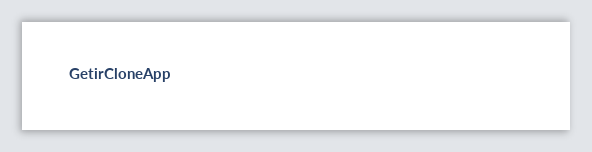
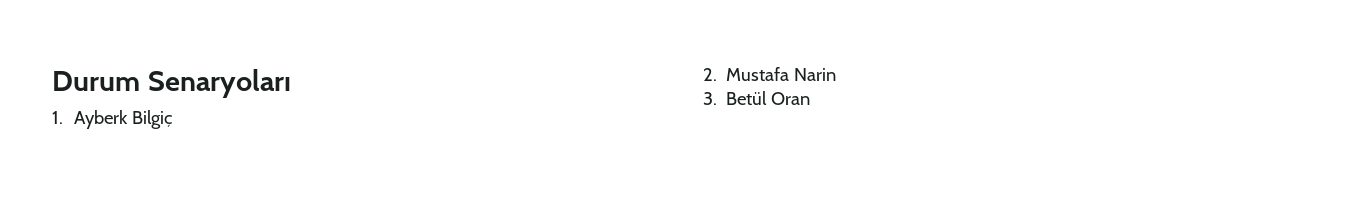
[69,68,171,82] GetirCloneApp -> [52,69,291,98] [52,110,172,129] [703,67,837,81] [703,91,811,105] Durum Senaryoları // 1. Ayberk Bilgiç // 2. Mustafa Narin // 3. Betül Oran

